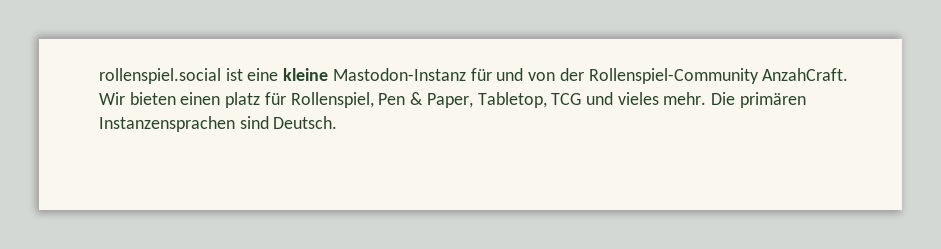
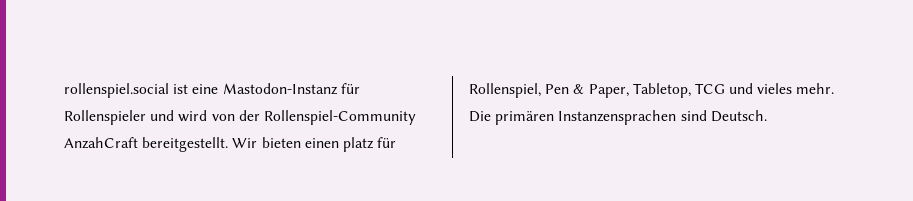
[283,68,329,81] kleine -> (219, 89) none
[496,68,524,81] und -> [64,110,208,125] Rollenspieler und wird
[762,68,849,81] AnzahCraft. -> [64,137,229,152] AnzahCraft bereitgestellt.

